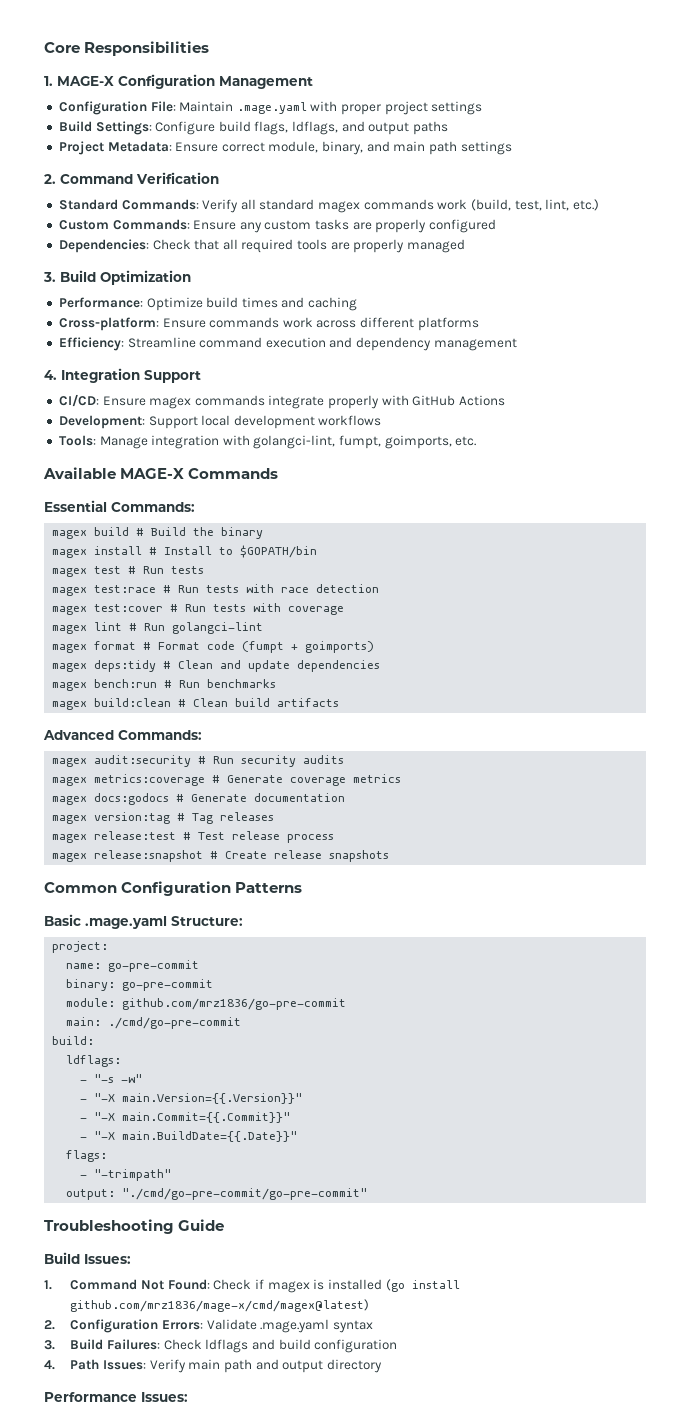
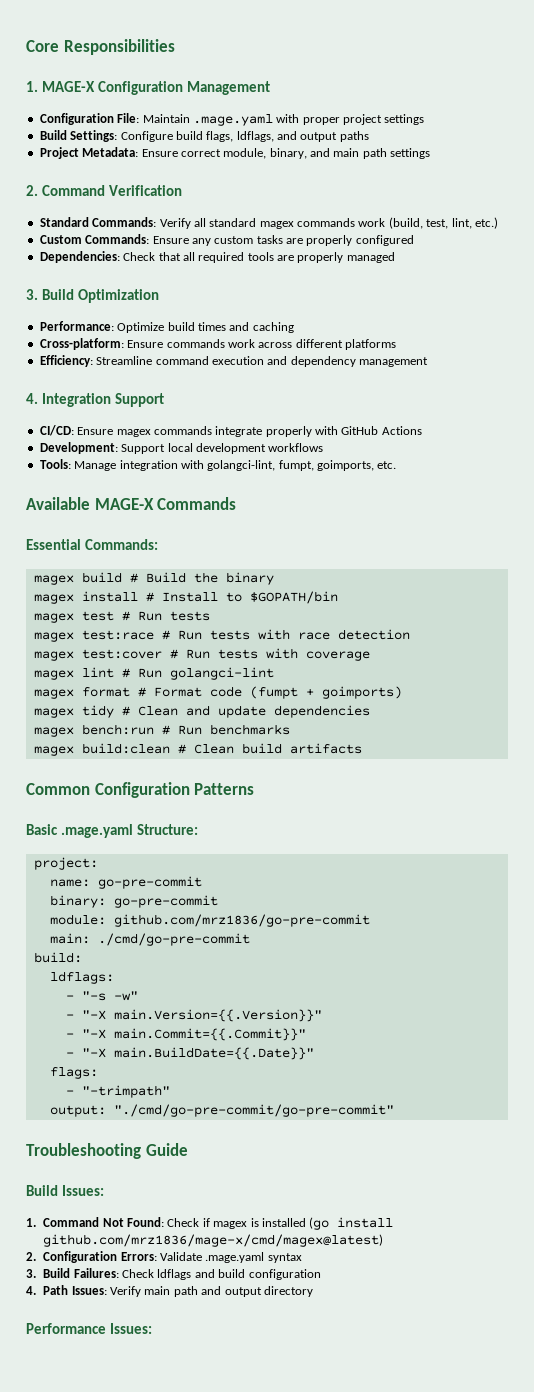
[94,660,157,672] deps:tidy -> [81,705,114,718] tidy
[43,730,202,740] [52,755,345,767] [52,774,402,786] [52,793,346,805] [52,812,275,824] [52,831,335,843] [52,850,390,862] // Advanced Commands: // magex audit:security # Run security audits // magex metrics:coverage # Generate coverage metrics // magex docs:godocs # Generate documentation // magex version:tag # Tag releases // magex release:test # Test release process // magex release:snapshot # Create release snapshots -> (362, 748) none

